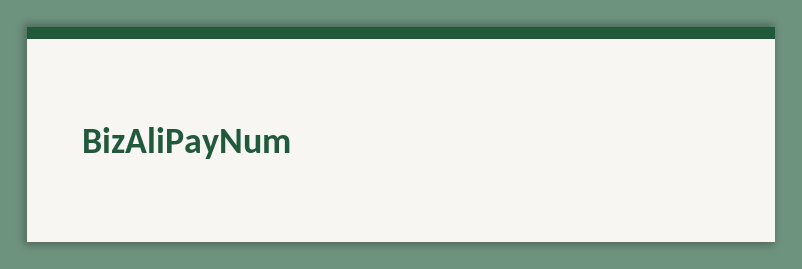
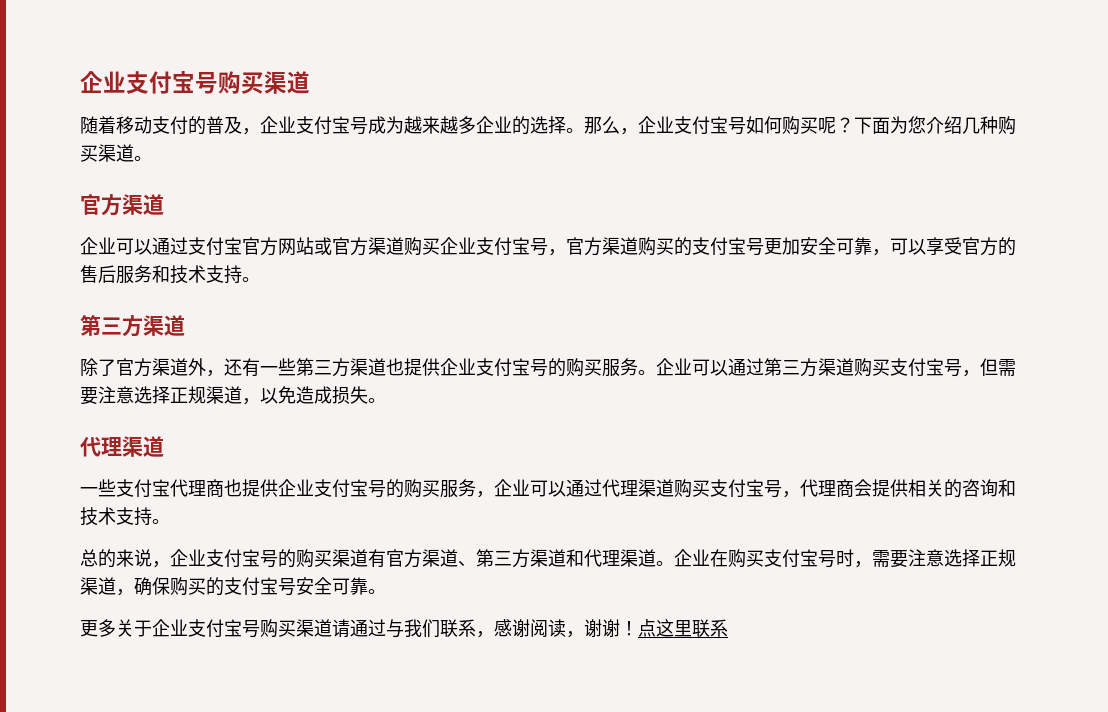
[82,127,291,159] BizAliPayNum -> [80,71,310,94] [80,116,1016,135] [80,144,152,162] [80,194,164,216] [80,237,1016,256] [80,265,260,284] [80,315,185,337] [80,358,1016,377] [80,386,386,405] [80,436,164,457] [80,479,1016,498] [80,507,170,526] [80,549,1016,568] [80,577,386,596] [80,619,728,638] 企业支付宝号购买渠道 // 随着移动支付的普及，企业支付宝号成为越来越多企业的选择。那么，企业支付宝号如何购买呢？下面为您介绍几种购买渠道。 // 官方渠道 // 企业可以通过支付宝官方网站或官方渠道购买企业支付宝号，官方渠道购买的支付宝号更加安全可靠，可以享受官方的售后服务和技术支持。 // 第三方渠道 // 除了官方渠道外，还有一些第三方渠道也提供企业支付宝号的购买服务。企业可以通过第三方渠道购买支付宝号，但需要注意选择正规渠道，以免造成损失。 // 代理渠道 // 一些支付宝代理商也提供企业支付宝号的购买服务，企业可以通过代理渠道购买支付宝号，代理商会提供相关的咨询和技术支持。 // 总的来说，企业支付宝号的购买渠道有官方渠道、第三方渠道和代理渠道。企业在购买支付宝号时，需要注意选择正规渠道，确保购买的支付宝号安全可靠。 // 更多关于企业支付宝号购买渠道请通过与我们联系，感谢阅读，谢谢！点这里联系

